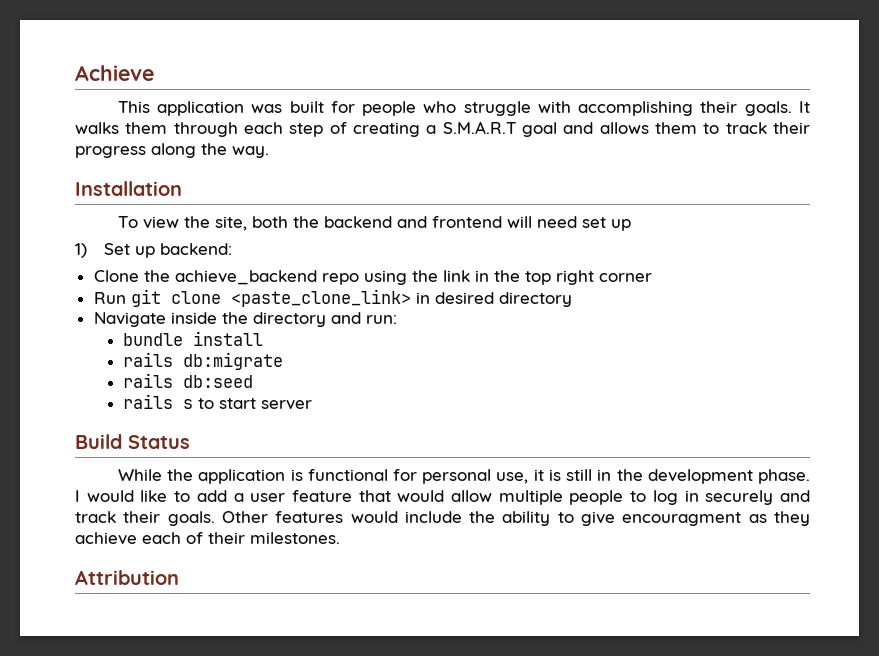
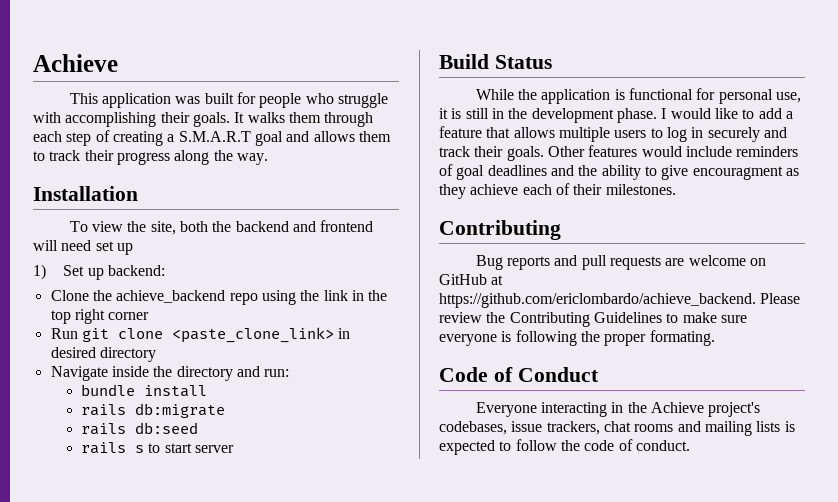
[250,493,286,502] user -> (793, 115) none
[397,490,624,505] would allow multiple people -> [513,127,647,142] allows multiple users
(462, 517) none -> [736,146,799,157] [439,164,574,180] reminders of goal deadlines and
[75,570,179,585] Attribution -> [439,220,561,240] [475,255,766,270] [439,274,504,285] [439,293,801,308] [439,312,747,327] [439,330,715,346] [439,367,599,382] [475,402,761,417] [439,421,795,436] [439,439,690,455] Contributing // Bug reports and pull requests are welcome on GitHub at https://github.com/ericlombardo/achieve_backend. Please review the Contributing Guidelines to make sure everyone is following the proper formating. // Code of Conduct // Everyone interacting in the Achieve project's codebases, issue trackers, chat rooms and mailing lists is expected to follow the code of conduct.

